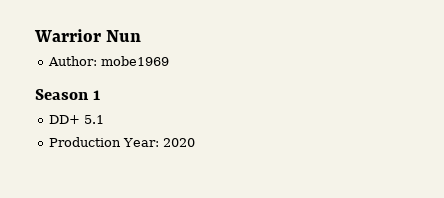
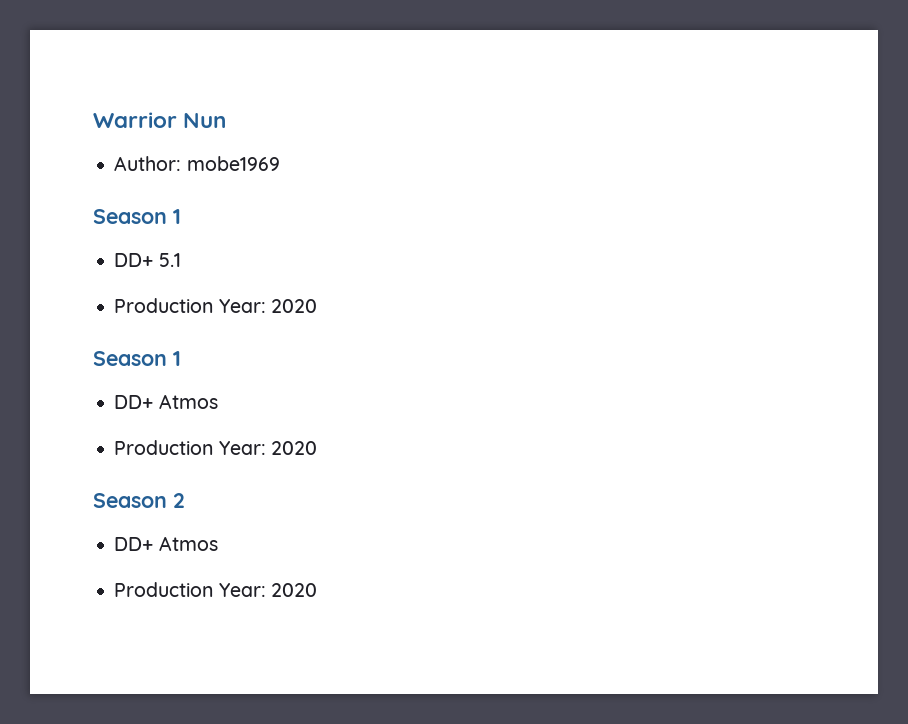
(196, 142) none -> [93,351,181,366] [114,394,218,409] [114,440,317,455] [93,493,185,508] [114,536,218,551] [114,582,317,597] // Season 1 // DD+ Atmos // Production Year: 2020 // Season 2 // DD+ Atmos // Production Year: 2020

